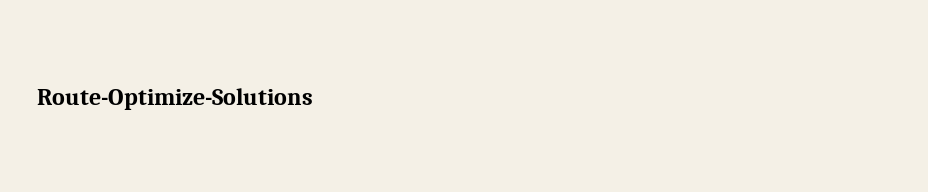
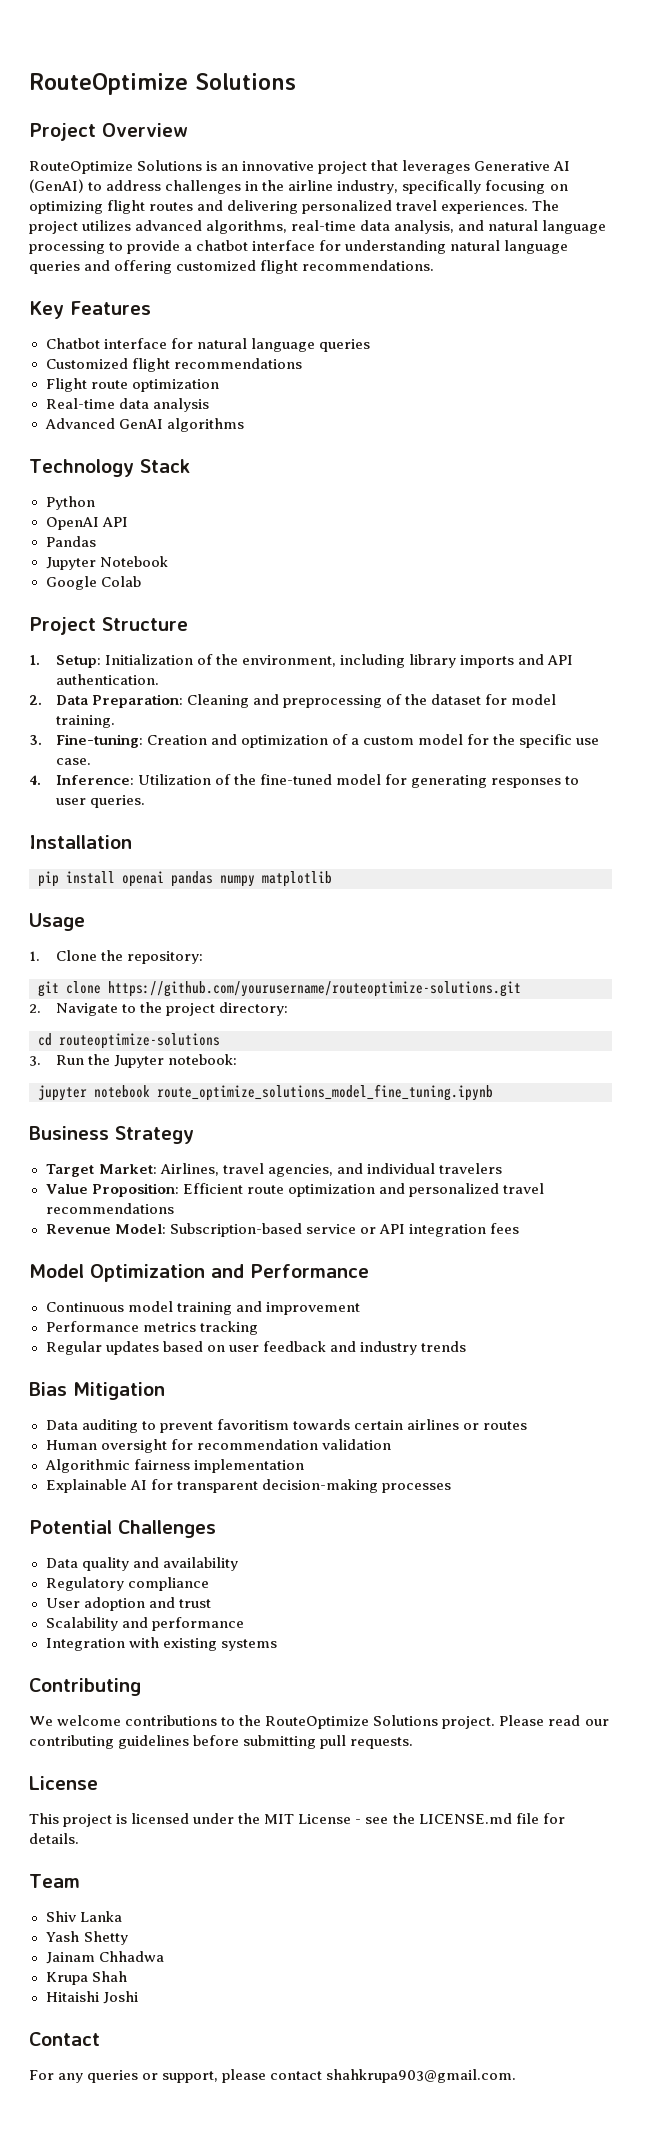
[37,88,313,110] Route-Optimize-Solutions -> [29,73,296,95] [29,123,188,141] [29,160,571,174] [29,179,568,194] [29,200,560,214] [29,220,607,234] [29,240,569,254] [29,260,435,274] [29,301,151,319] [45,338,370,352] [45,358,302,372] [45,378,219,392] [45,398,209,412] [44,418,244,432] [29,459,190,477] [45,496,95,510] [45,517,128,530] [45,536,96,547] [45,556,168,570] [45,576,141,590] [29,617,188,635] [29,654,574,668] [55,674,159,685] [29,694,557,708] [55,715,115,728] [29,734,600,748] [55,758,91,765] [29,774,580,788] [55,795,145,808] [29,835,132,849] [38,871,332,887] [29,913,85,931] [29,950,203,964] [38,981,521,997] [29,1002,288,1016] [38,1033,220,1049] [29,1054,237,1068] [38,1084,493,1101] [29,1126,194,1144] [45,1163,502,1177] [45,1183,544,1197] [45,1203,174,1214] [45,1223,519,1237] [29,1264,369,1282] [45,1301,360,1315] [45,1321,258,1335] [45,1341,466,1355] [29,1382,165,1400] [45,1419,527,1433] [45,1439,391,1453] [44,1459,304,1473] [45,1479,451,1493] [29,1520,216,1538] [45,1557,238,1571] [45,1577,209,1591] [45,1597,211,1611] [45,1617,244,1631] [45,1637,277,1651] [29,1678,141,1696] [29,1715,609,1729] [29,1735,414,1749] [29,1776,98,1790] [29,1813,565,1827] [29,1833,79,1844] [29,1874,80,1888] [45,1911,122,1922] [45,1931,128,1945] [45,1951,164,1964] [45,1971,127,1985] [45,1991,138,2004] [29,2032,100,2046] [29,2069,517,2083] RouteOptimize Solutions // Project Overview // RouteOptimize Solutions is an innovative project that leverages Generative AI (GenAI) to address challenges in the airline industry, specifically focusing on optimizing flight routes and delivering personalized travel experiences. The project utilizes advanced algorithms, real-time data analysis, and natural language processing to provide a chatbot interface for understanding natural language queries and offering customized flight recommendations. // Key Features // Chatbot interface for natural language queries // Customized flight recommendations // Flight route optimization // Real-time data analysis // Advanced GenAI algorithms // Technology Stack // Python // OpenAI API // Pandas // Jupyter Notebook // Google Colab // Project Structure // 1. Setup: Initialization of the environment, including library imports and API authentication. // 2. Data Preparation: Cleaning and preprocessing of the dataset for model training. // 3. Fine-tuning: Creation and optimization of a custom model for the specific use case. // 4. Inference: Utilization of the fine-tuned model for generating responses to user queries. // Installation // pip install openai pandas numpy matplotlib // Usage // 1. Clone the repository: // git clone https://github.com/yourusername/routeoptimize-solutions.git // 2. Navigate to the project directory: // cd routeoptimize-solutions // 3. Run the Jupyter notebook: // jupyter notebook route_optimize_solutions_model_fine_tuning.ipynb // Business Strategy // Target Market: Airlines, travel agencies, and individual travelers // Value Proposition: Efficient route optimization and personalized travel recommendations // Revenue Model: Subscription-based service or API integration fees // Model Optimization and Performance // Continuous model training and improvement // Performance metrics tracking // Regular updates based on user feedback and industry trends // Bias Mitigation // Data auditing to prevent favoritism towards certain airlines or routes // Human oversight for recommendation validation // Algorithmic fairness implementation // Explainable AI for transparent decision-making processes // Potential Challenges // Data quality and availability // Regulatory compliance // User adoption and trust // Scalability and performance // Integration with existing systems // Contributing // We welcome contributions to the RouteOptimize Solutions project. Please read our contributing guidelines before submitting pull requests. // License // This project is licensed under the MIT License - see the LICENSE.md file for details. // Team // Shiv Lanka // Yash Shetty // Jainam Chhadwa // Krupa Shah // Hitaishi Joshi // Contact // For any queries or support, please contact shahkrupa903@gmail.com.

